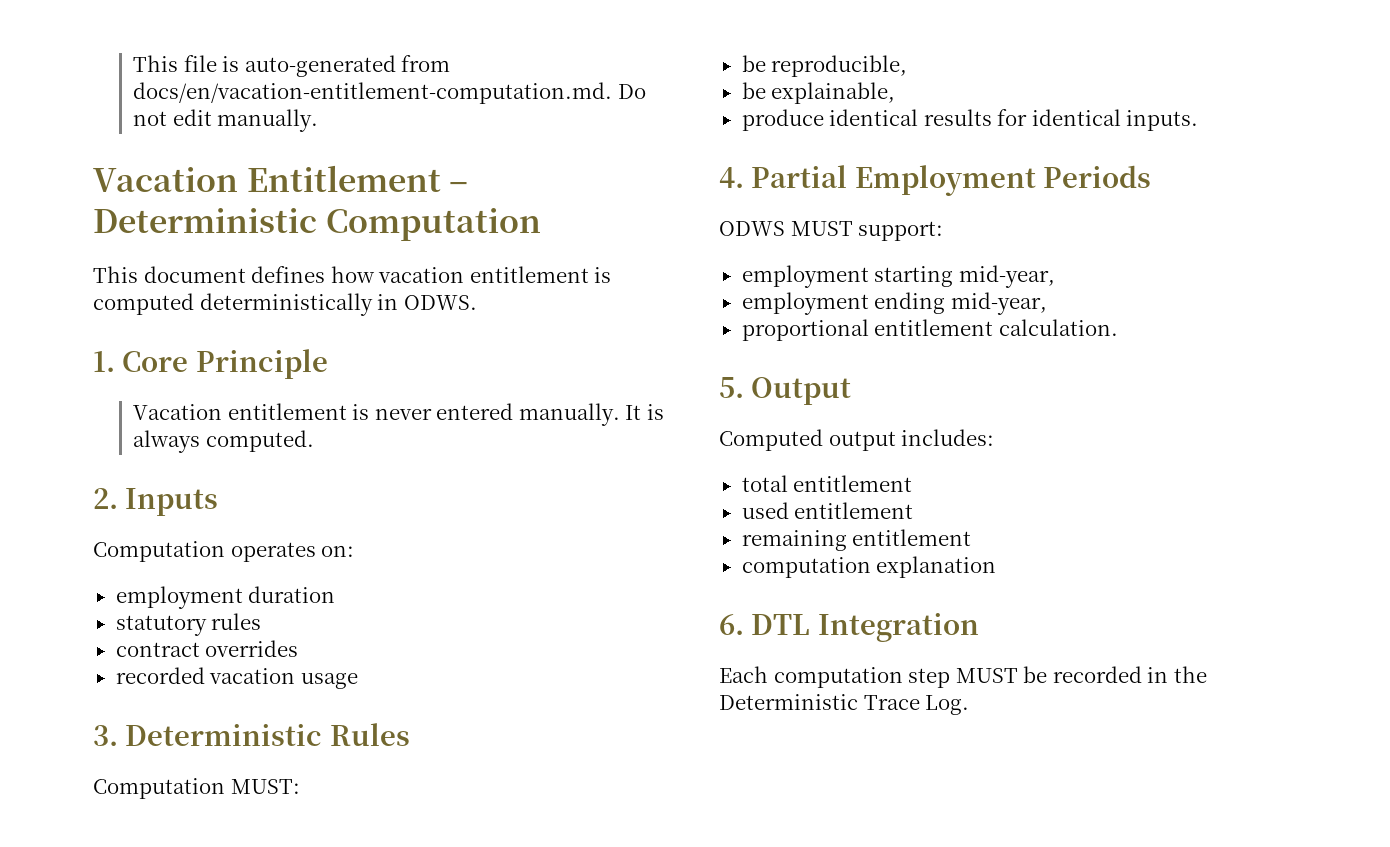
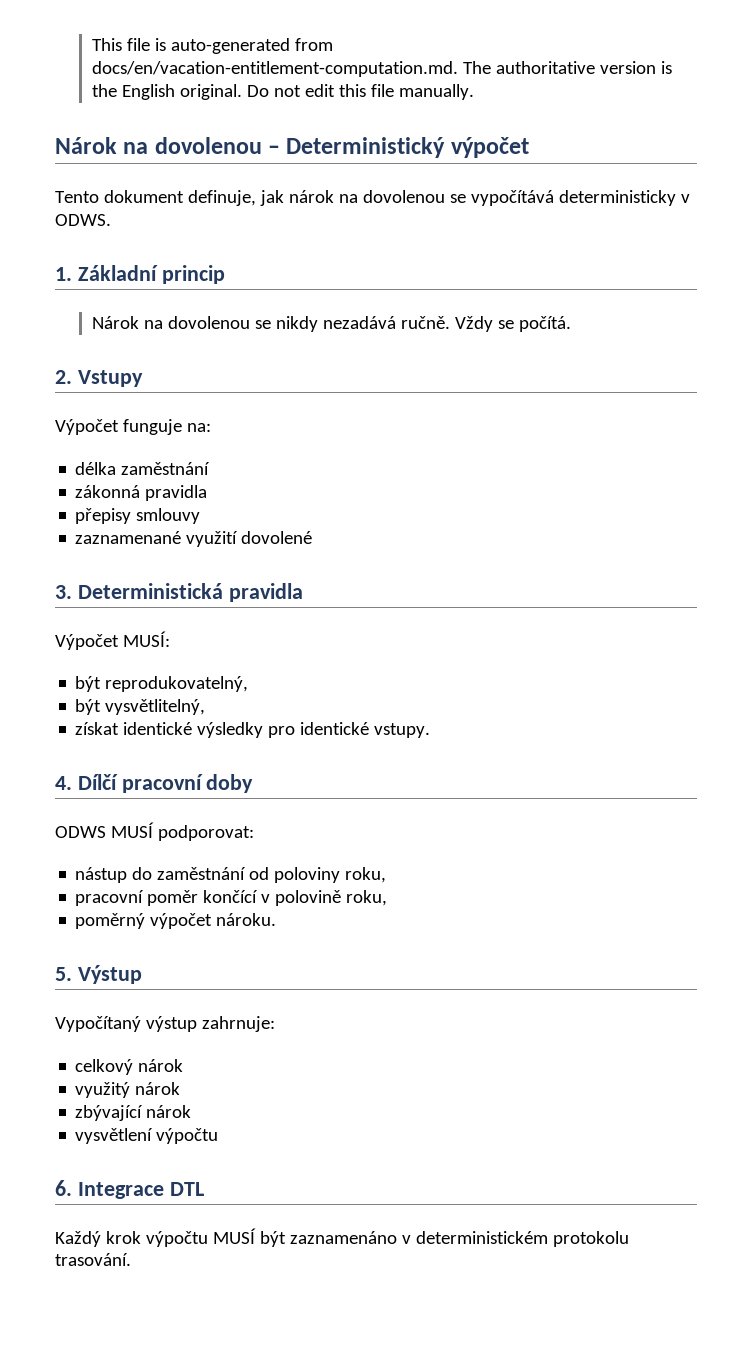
(613, 93) none -> [462,61,672,74] [91,84,242,100] The authoritative version is the English original.
(212, 117) none -> [338,84,394,97] this file
[93,165,469,192] [93,208,541,241] [93,266,612,283] [93,293,477,316] [93,349,328,379] [133,403,664,426] [133,430,314,453] [93,488,219,516] [93,541,355,562] [115,586,336,609] [115,613,262,636] [115,640,299,657] [115,667,358,689] [93,723,410,746] [93,778,300,799] [741,55,908,77] [741,82,896,104] [741,109,1199,131] [719,165,1152,196] [719,221,944,241] [741,265,1055,288] [741,292,1047,315] [741,319,1118,341] [719,377,852,405] [719,429,995,451] [741,475,913,492] [741,502,914,519] [741,529,972,551] [741,556,997,578] Vacation Entitlement – Deterministic Computation // This document defines how vacation entitlement is computed deterministically in ODWS. // 1. Core Principle // Vacation entitlement is never entered manually. It is always computed. // 2. Inputs // Computation operates on: // employment duration // statutory rules // contract overrides // recorded vacation usage // 3. Deterministic Rules // Computation MUST: // be reproducible, // be explainable, // produce identical results for identical inputs. // 4. Partial Employment Periods // ODWS MUST support: // employment starting mid-year, // employment ending mid-year, // proportional entitlement calculation. // 5. Output // Computed output includes: // total entitlement // used entitlement // remaining entitlement // computation explanation -> [55,137,529,158] [55,190,690,206] [55,214,111,226] [55,265,225,284] [91,316,571,332] [55,370,143,387] [55,419,211,435] [75,462,211,475] [75,485,208,501] [75,508,201,524] [75,531,313,547] [55,583,303,602] [55,631,170,650] [75,676,249,692] [75,699,206,715] [75,722,431,738] [55,774,254,793] [55,822,254,841] [75,867,387,883] [75,890,388,906] [75,913,277,929] [55,965,142,984] [55,1016,275,1032] [75,1059,184,1075] [75,1082,181,1098] [75,1105,192,1121] [75,1128,219,1144] Nárok na dovolenou – Deterministický výpočet // Tento dokument definuje, jak nárok na dovolenou se vypočítává deterministicky v ODWS. // 1. Základní princip // Nárok na dovolenou se nikdy nezadává ručně. Vždy se počítá. // 2. Vstupy // Výpočet funguje na: // délka zaměstnání // zákonná pravidla // přepisy smlouvy // zaznamenané využití dovolené // 3. Deterministická pravidla // Výpočet MUSÍ: // být reprodukovatelný, // být vysvětlitelný, // získat identické výsledky pro identické vstupy. // 4. Dílčí pracovní doby // ODWS MUSÍ podporovat: // nástup do zaměstnání od poloviny roku, // pracovní poměr končící v polovině roku, // poměrný výpočet nároku. // 5. Výstup // Vypočítaný výstup zahrnuje: // celkový nárok // využitý nárok // zbývající nárok // vysvětlení výpočtu
(744, 624) none -> [77,1182,164,1199] Integrace
[817,613,979,642] [719,666,1207,688] [719,694,970,715] Integration // Each computation step MUST be recorded in the Deterministic Trace Log. -> [55,1228,629,1247] [55,1253,131,1266] // Každý krok výpočtu MUSÍ být zaznamenáno v deterministickém protokolu trasování.

